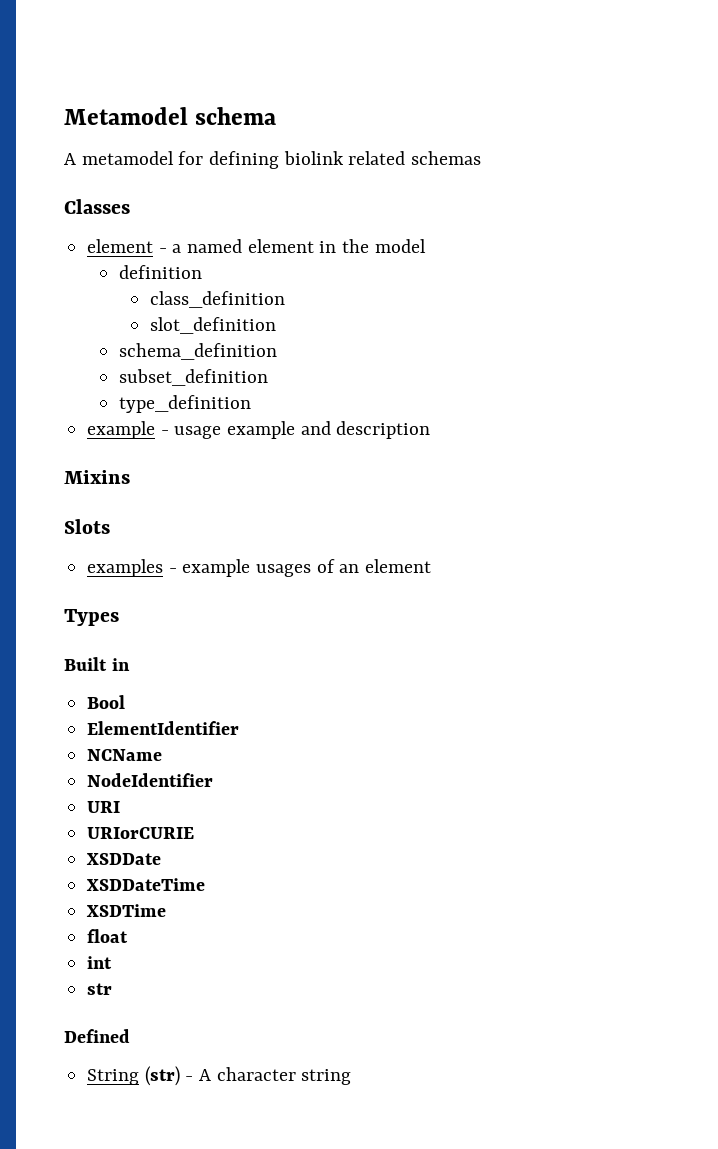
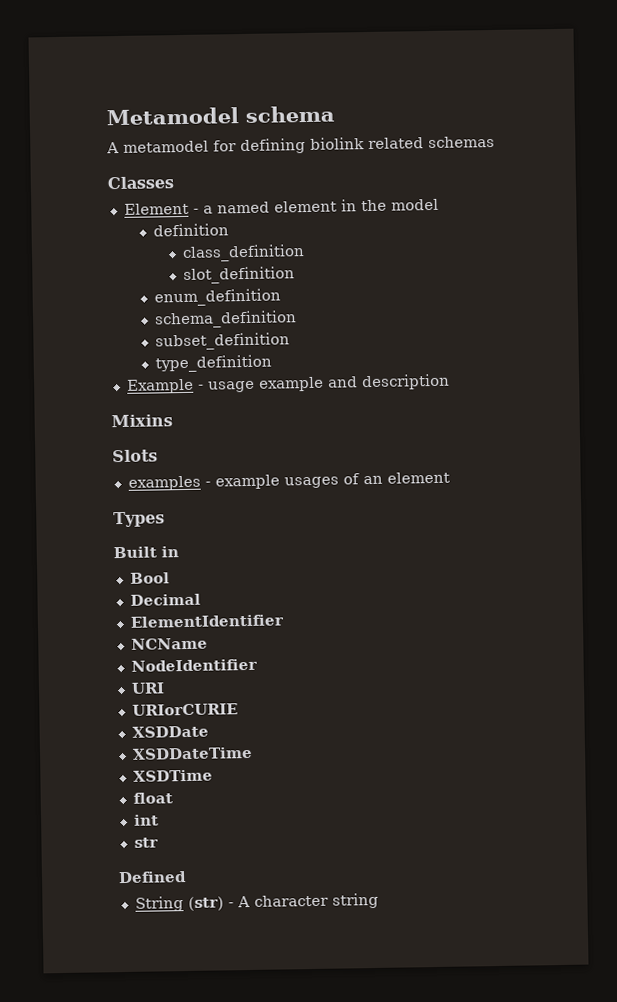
[87,239,154,253] element -> [123,202,189,215] Element
(276, 325) none -> [153,288,281,307] // enum_definition
[87,421,156,439] example -> [126,378,194,394] Example
(126, 702) none -> [129,593,201,606] // Decimal

